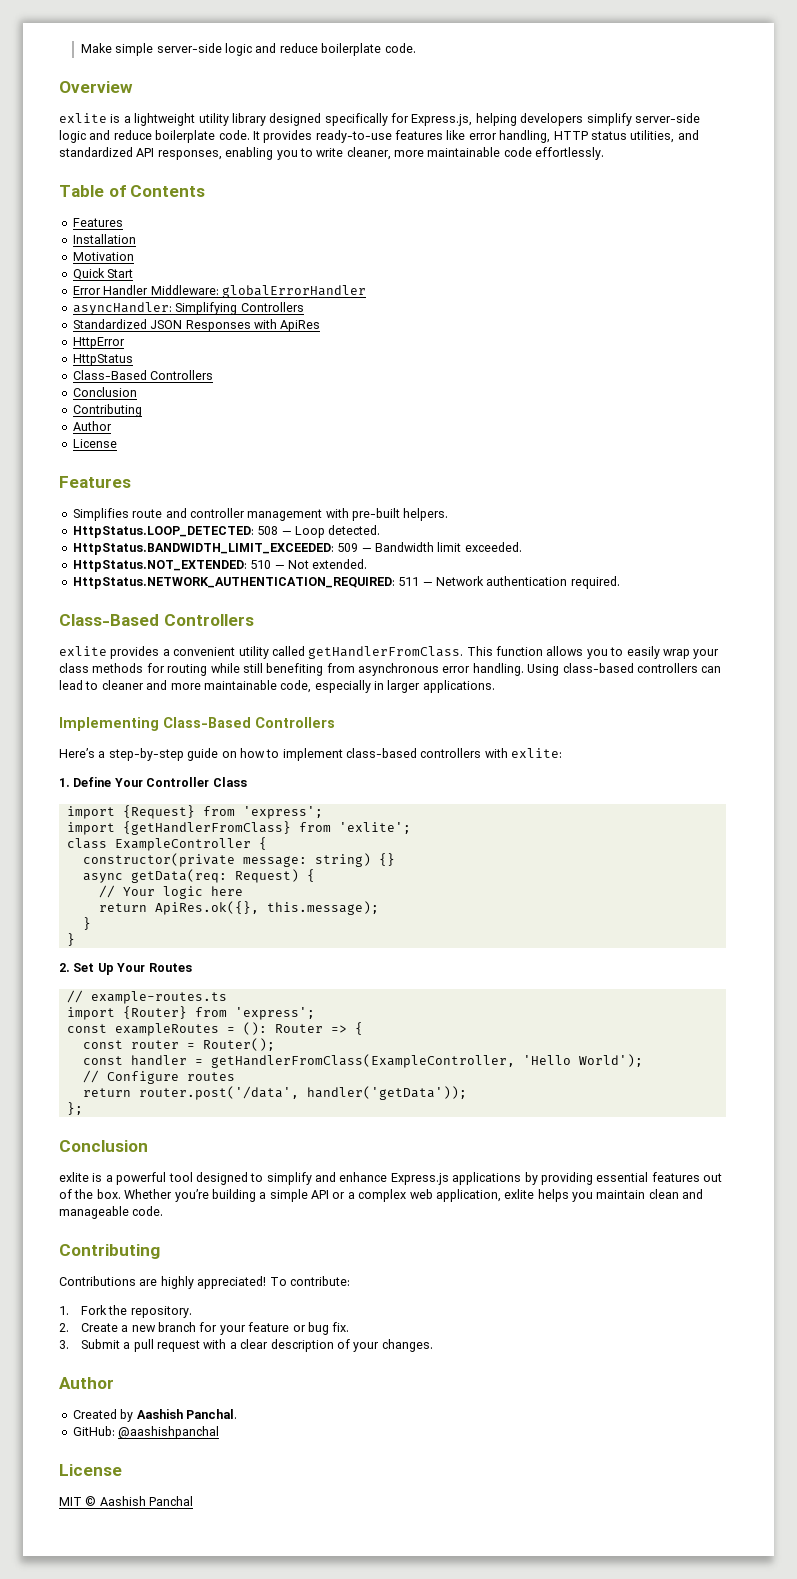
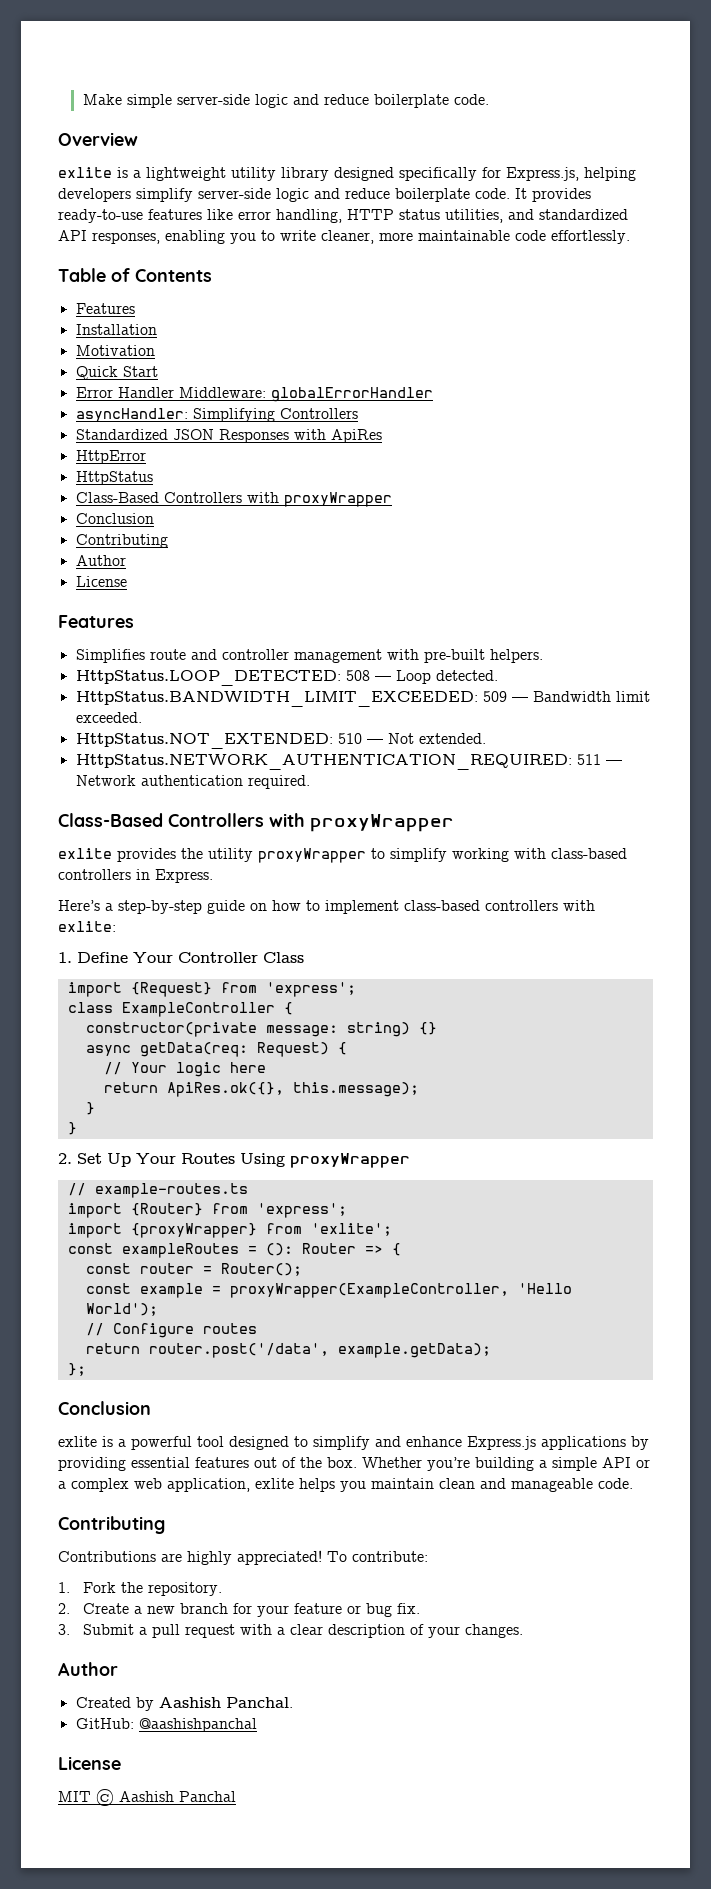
(214, 375) none -> [246,492,392,507] with proxyWrapper
(254, 620) none -> [269,813,454,832] with proxyWrapper
[162,646,720,659] [59,663,722,676] [59,680,495,693] [59,717,335,731] a convenient utility called getHandlerFromClass. This function allows you to easily wrap your class methods for routing while still benefiting from asynchronous error handling. Using class-based controllers can lead to cleaner and more maintainable code, especially in larger applications. // Implementing Class-Based Controllers -> [181,848,627,863] [58,869,213,883] the utility proxyWrapper to simplify working with class-based controllers in Express.
[66,821,411,835] // import {getHandlerFromClass} from 'exlite'; -> (356, 989) none
(192, 967) none -> [240,1153,410,1168] Using proxyWrapper
(315, 1013) none -> [67,1223,392,1238] // import {proxyWrapper} from 'exlite';
[130,1054,515,1068] handler = getHandlerFromClass(ExampleController, -> [139,1283,509,1298] example = proxyWrapper(ExampleController,
[306,1086,467,1100] handler('getData')); -> [337,1343,491,1358] example.getData);

